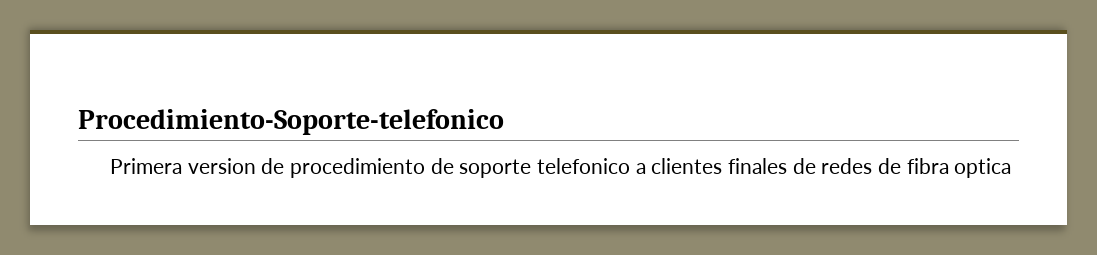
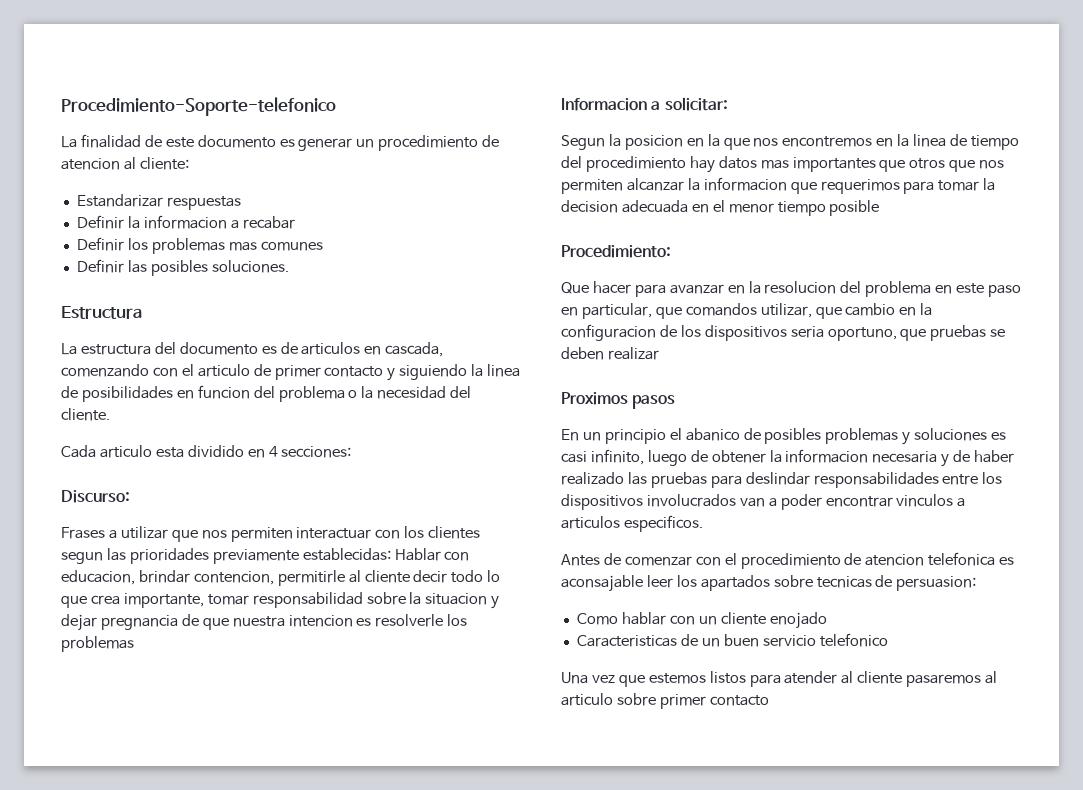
[110,158,1012,178] Primera version de procedimiento de soporte telefonico a clientes finales de redes de fibra optica -> [61,134,500,151] [61,157,189,170] [76,194,241,210] [76,215,295,229] [76,237,323,254] [76,259,289,276] [61,306,143,319] [61,342,444,357] [61,364,521,381] [61,385,472,402] [61,408,110,421] [61,445,352,458] [61,490,130,503] [61,526,481,542] [61,548,470,564] [61,570,501,586] [61,592,500,609] [61,614,468,631] [61,636,134,652] [561,97,728,111] [561,134,1019,150] [561,156,1005,173] [561,177,996,194] [561,200,880,216] [561,245,671,258] [561,281,1022,297] [561,303,933,319] [561,324,1006,341] [561,347,659,360] [561,392,676,409] [561,428,1007,445] [561,449,1015,467] [561,472,1003,488] [561,494,966,510] [561,515,703,532] [561,552,1015,569] [561,575,977,592] [576,612,827,629] [576,633,888,647] [561,671,998,687] [561,693,769,709] La finalidad de este documento es generar un procedimiento de atencion al cliente: // Estandarizar respuestas // Definir la informacion a recabar // Definir los problemas mas comunes // Definir las posibles soluciones. // Estructura // La estructura del documento es de articulos en cascada, comenzando con el articulo de primer contacto y siguiendo la linea de posibilidades en funcion del problema o la necesidad del cliente. // Cada articulo esta dividido en 4 secciones: // Discurso: // Frases a utilizar que nos permiten interactuar con los clientes segun las prioridades previamente establecidas: Hablar con educacion, brindar contencion, permitirle al cliente decir todo lo que crea importante, tomar responsabilidad sobre la situacion y dejar pregnancia de que nuestra intencion es resolverle los problemas // Informacion a solicitar: // Segun la posicion en la que nos encontremos en la linea de tiempo del procedimiento hay datos mas importantes que otros que nos permiten alcanzar la informacion que requerimos para tomar la decision adecuada en el menor tiempo posible // Procedimiento: // Que hacer para avanzar en la resolucion del problema en este paso en particular, que comandos utilizar, que cambio en la configuracion de los dispositivos seria oportuno, que pruebas se deben realizar // Proximos pasos // En un principio el abanico de posibles problemas y soluciones es casi infinito, luego de obtener la informacion necesaria y de haber realizado las pruebas para deslindar responsabilidades entre los dispositivos involucrados van a poder encontrar vinculos a articulos especificos. // Antes de comenzar con el procedimiento de atencion telefonica es aconsajable leer los apartados sobre tecnicas de persuasion: // Como hablar con un cliente enojado // Caracteristicas de un buen servicio telefonico // Una vez que estemos listos para atender al cliente pasaremos al articulo sobre primer contacto

